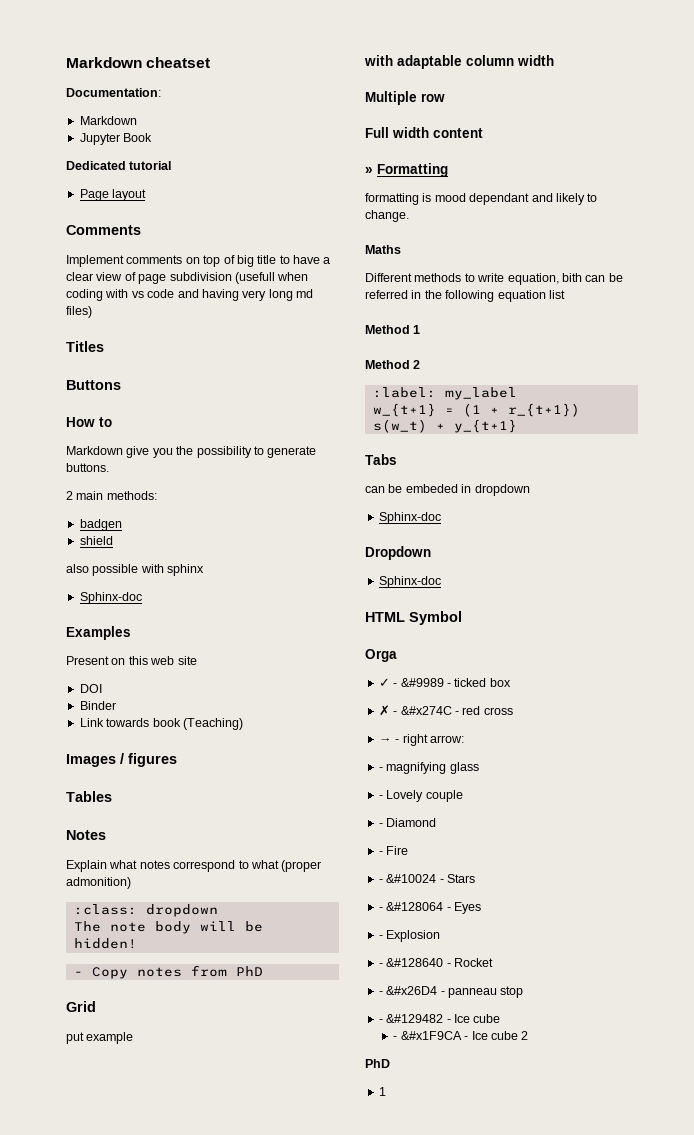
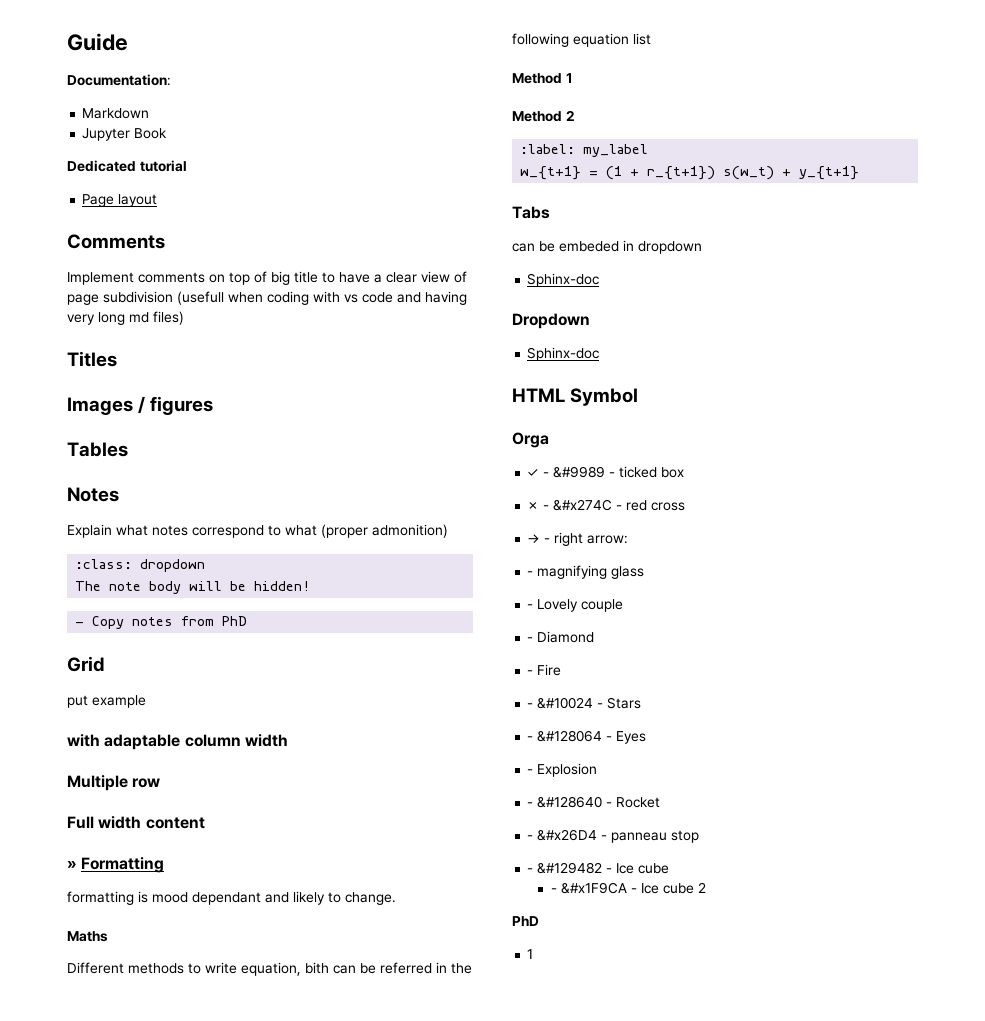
[66,57,211,68] Markdown cheatset -> [67,33,128,51] Guide
[66,380,121,390] [66,417,112,427] [66,446,317,458] [66,463,109,472] [66,491,157,500] [79,519,122,531] [79,536,113,545] [66,564,205,576] [79,592,142,604] [66,626,131,640] [66,656,197,665] [79,684,102,693] [79,701,116,710] [79,718,243,730] // Buttons // How to // Markdown give you the possibility to generate buttons. // 2 main methods: // badgen // shield // also possible with sphinx // Sphinx-doc // Examples // Present on this web site // DOI // Binder // Link towards book (Teaching) -> (117, 359) none

